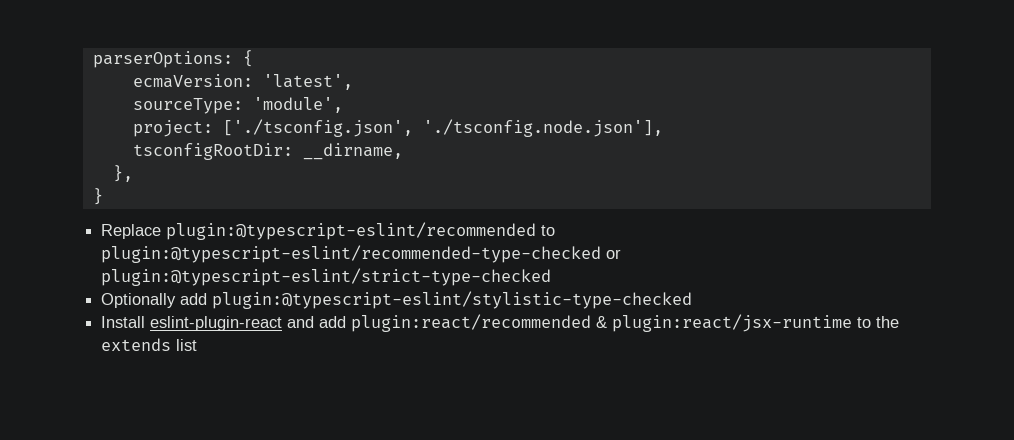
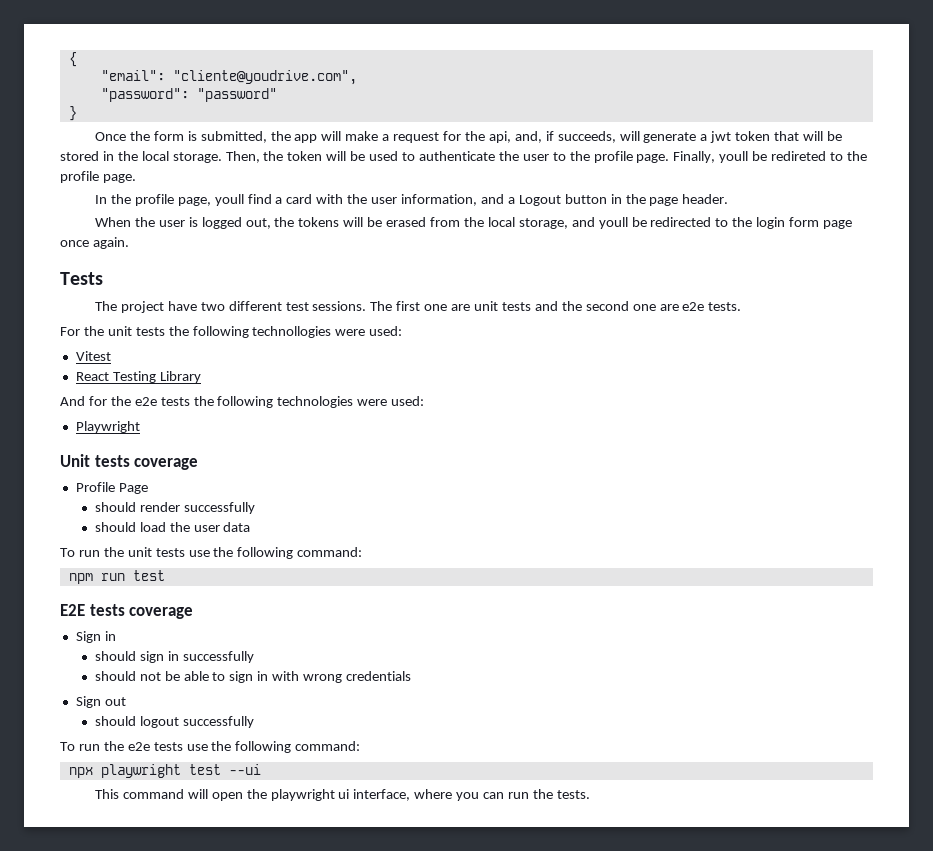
[92,51,233,68] parserOptions: -> (68, 59) none
[132,74,353,90] [132,97,343,114] [132,119,663,137] [132,143,403,160] [112,165,133,182] [92,188,103,205] [101,222,556,240] [101,245,622,263] [101,268,552,286] [101,291,693,309] [101,314,900,332] [101,338,198,351] ecmaVersion: 'latest', // sourceType: 'module', // project: ['./tsconfig.json', './tsconfig.node.json'], // tsconfigRootDir: __dirname, // }, // } // Replace plugin:@typescript-eslint/recommended to plugin:@typescript-eslint/recommended-type-checked or plugin:@typescript-eslint/strict-type-checked // Optionally add plugin:@typescript-eslint/stylistic-type-checked // Install eslint-plugin-react and add plugin:react/recommended & plugin:react/jsx-runtime to the extends list -> [100,70,357,85] [100,88,277,102] [68,106,77,121] [94,131,842,143] [60,151,867,163] [60,171,136,183] [94,194,729,206] [94,217,853,229] [60,237,129,249] [60,272,103,285] [94,301,742,313] [60,326,403,338] [75,351,111,361] [75,371,201,383] [60,396,425,408] [75,421,140,433] [60,454,199,470] [75,482,148,494] [94,502,255,514] [94,522,251,532] [60,547,363,559] [68,570,165,584] [60,604,194,619] [75,631,116,643] [94,651,254,663] [94,671,411,683] [75,696,126,708] [94,716,254,728] [60,741,361,753] [68,764,261,778] [94,789,590,801] "email": "cliente@youdrive.com", // "password": "password" // } // Once the form is submitted, the app will make a request for the api, and, if succeeds, will generate a jwt token that will be stored in the local storage. Then, the token will be used to authenticate the user to the profile page. Finally, youll be redireted to the profile page. // In the profile page, youll find a card with the user information, and a Logout button in the page header. // When the user is logged out, the tokens will be erased from the local storage, and youll be redirected to the login form page once again. // Tests // The project have two different test sessions. The first one are unit tests and the second one are e2e tests. // For the unit tests the following technollogies were used: // Vitest // React Testing Library // And for the e2e tests the following technologies were used: // Playwright // Unit tests coverage // Profile Page // should render successfully // should load the user data // To run the unit tests use the following command: // npm run test // E2E tests coverage // Sign in // should sign in successfully // should not be able to sign in with wrong credentials // Sign out // should logout successfully // To run the e2e tests use the following command: // npx playwright test --ui // This command will open the playwright ui interface, where you can run the tests.

